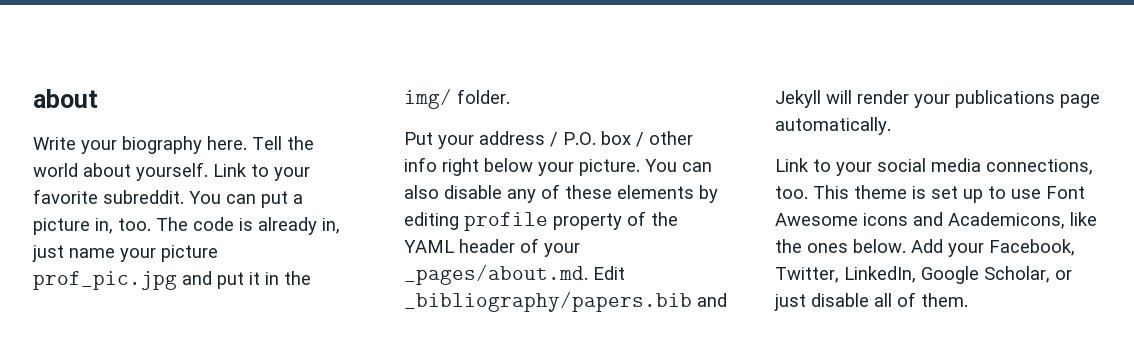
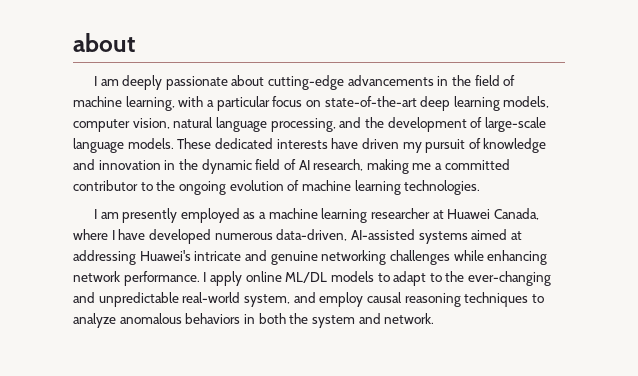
[33,136,314,154] [33,162,310,181] [33,189,303,208] [33,217,340,235] [32,245,218,262] [33,271,311,290] [404,88,510,109] [404,131,693,149] [404,157,712,176] [404,184,718,203] [404,211,678,231] [404,238,580,257] [404,264,625,285] [404,291,727,312] [775,90,1100,108] [775,117,891,135] [775,158,1093,176] [775,185,1085,203] [775,212,1097,229] [775,239,1075,257] [775,266,1072,284] [774,292,968,311] Write your biography here. Tell the world about yourself. Link to your favorite subreddit. You can put a picture in, too. The code is already in, just name your picture prof_pic.jpg and put it in the img/ folder. // Put your address / P.O. box / other info right below your picture. You can also disable any of these elements by editing profile property of the YAML header of your _pages/about.md. Edit _bibliography/papers.bib and Jekyll will render your publications page automatically. // Link to your social media connections, too. This theme is set up to use Font Awesome icons and Academicons, like the ones below. Add your Facebook, Twitter, LinkedIn, Google Scholar, or just disable all of them. -> [93,75,516,90] [73,96,550,111] [73,117,546,132] [73,138,547,153] [73,159,510,174] [73,180,481,195] [93,208,539,223] [73,229,522,244] [73,250,548,265] [73,271,552,286] [73,292,544,307] [73,313,435,328] I am deeply passionate about cutting-edge advancements in the field of machine learning, with a particular focus on state-of-the-art deep learning models, computer vision, natural language processing, and the development of large-scale language models. These dedicated interests have driven my pursuit of knowledge and innovation in the dynamic field of AI research, making me a committed contributor to the ongoing evolution of machine learning technologies. // I am presently employed as a machine learning researcher at Huawei Canada, where I have developed numerous data-driven, AI-assisted systems aimed at addressing Huawei's intricate and genuine networking challenges while enhancing network performance. I apply online ML/DL models to adapt to the ever-changing and unpredictable real-world system, and employ causal reasoning techniques to analyze anomalous behaviors in both the system and network.

